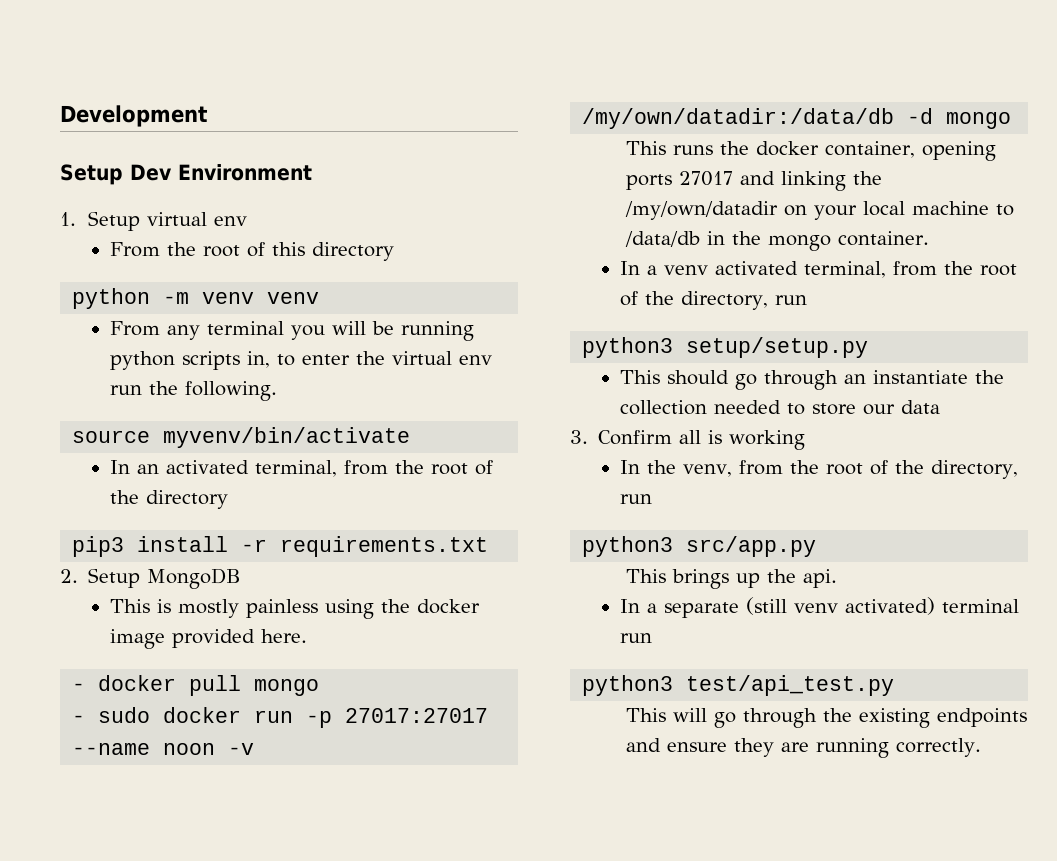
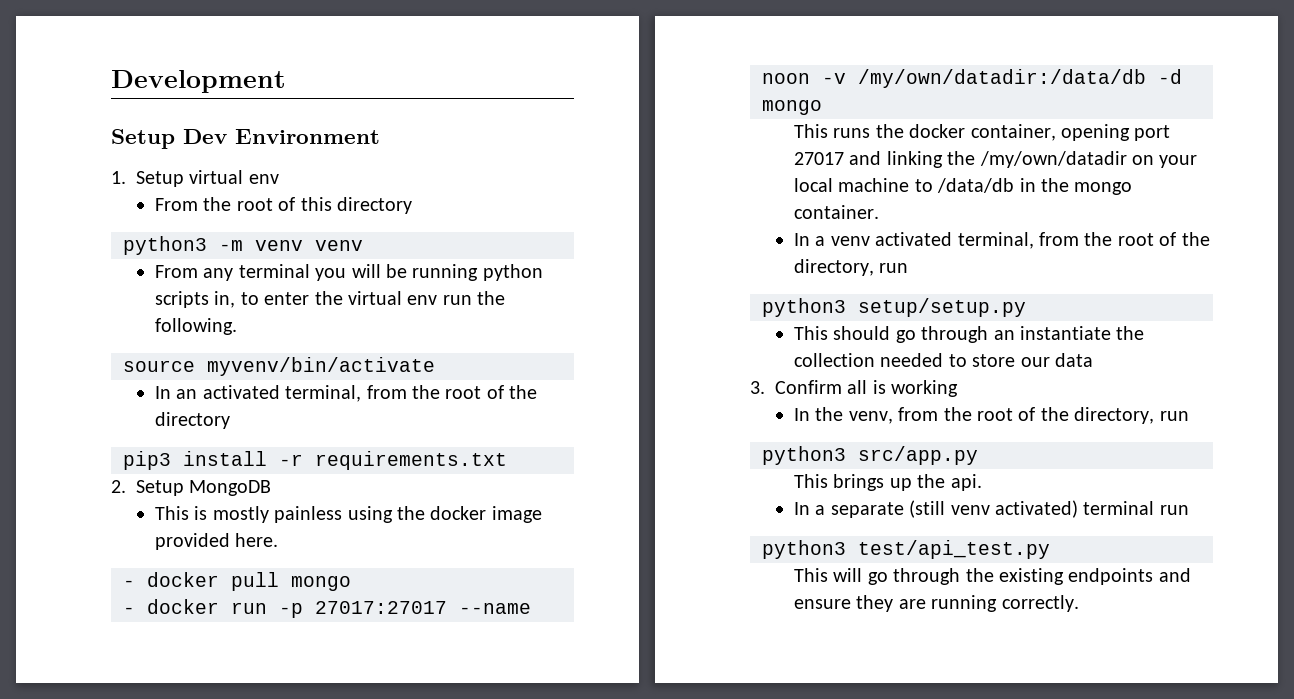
[72,288,151,309] python -> [123,236,207,255] python3
[98,707,151,723] sudo -> (135, 610) none
[625,174,672,190] ports -> [1134,125,1171,141] port

